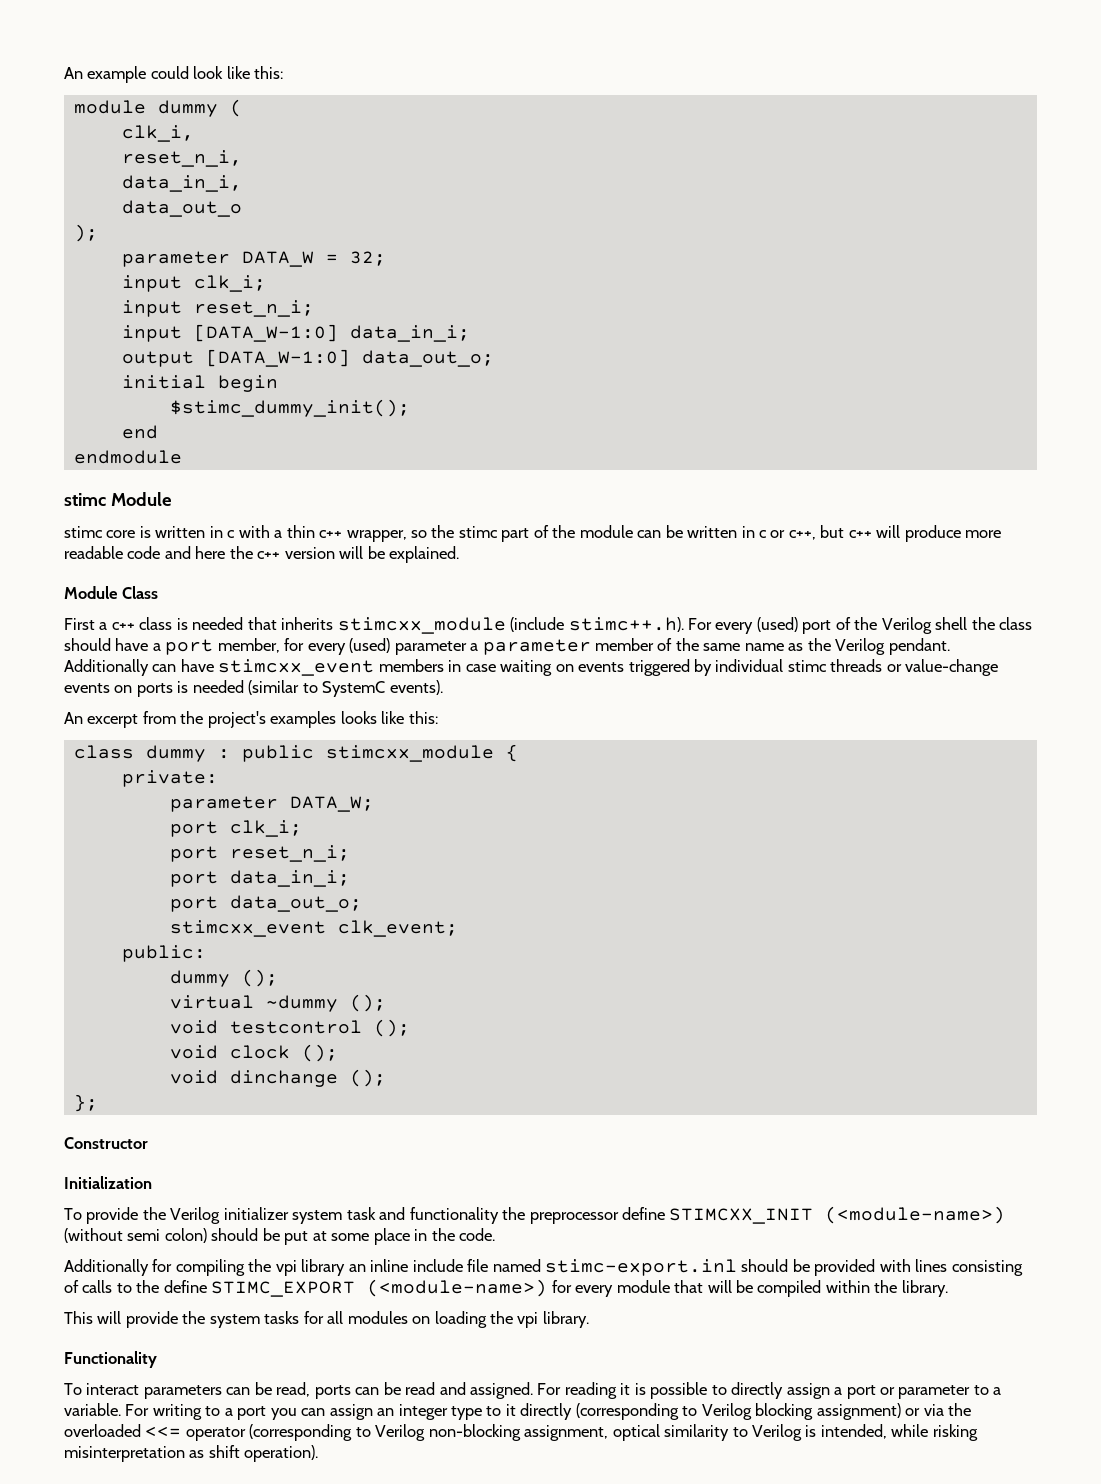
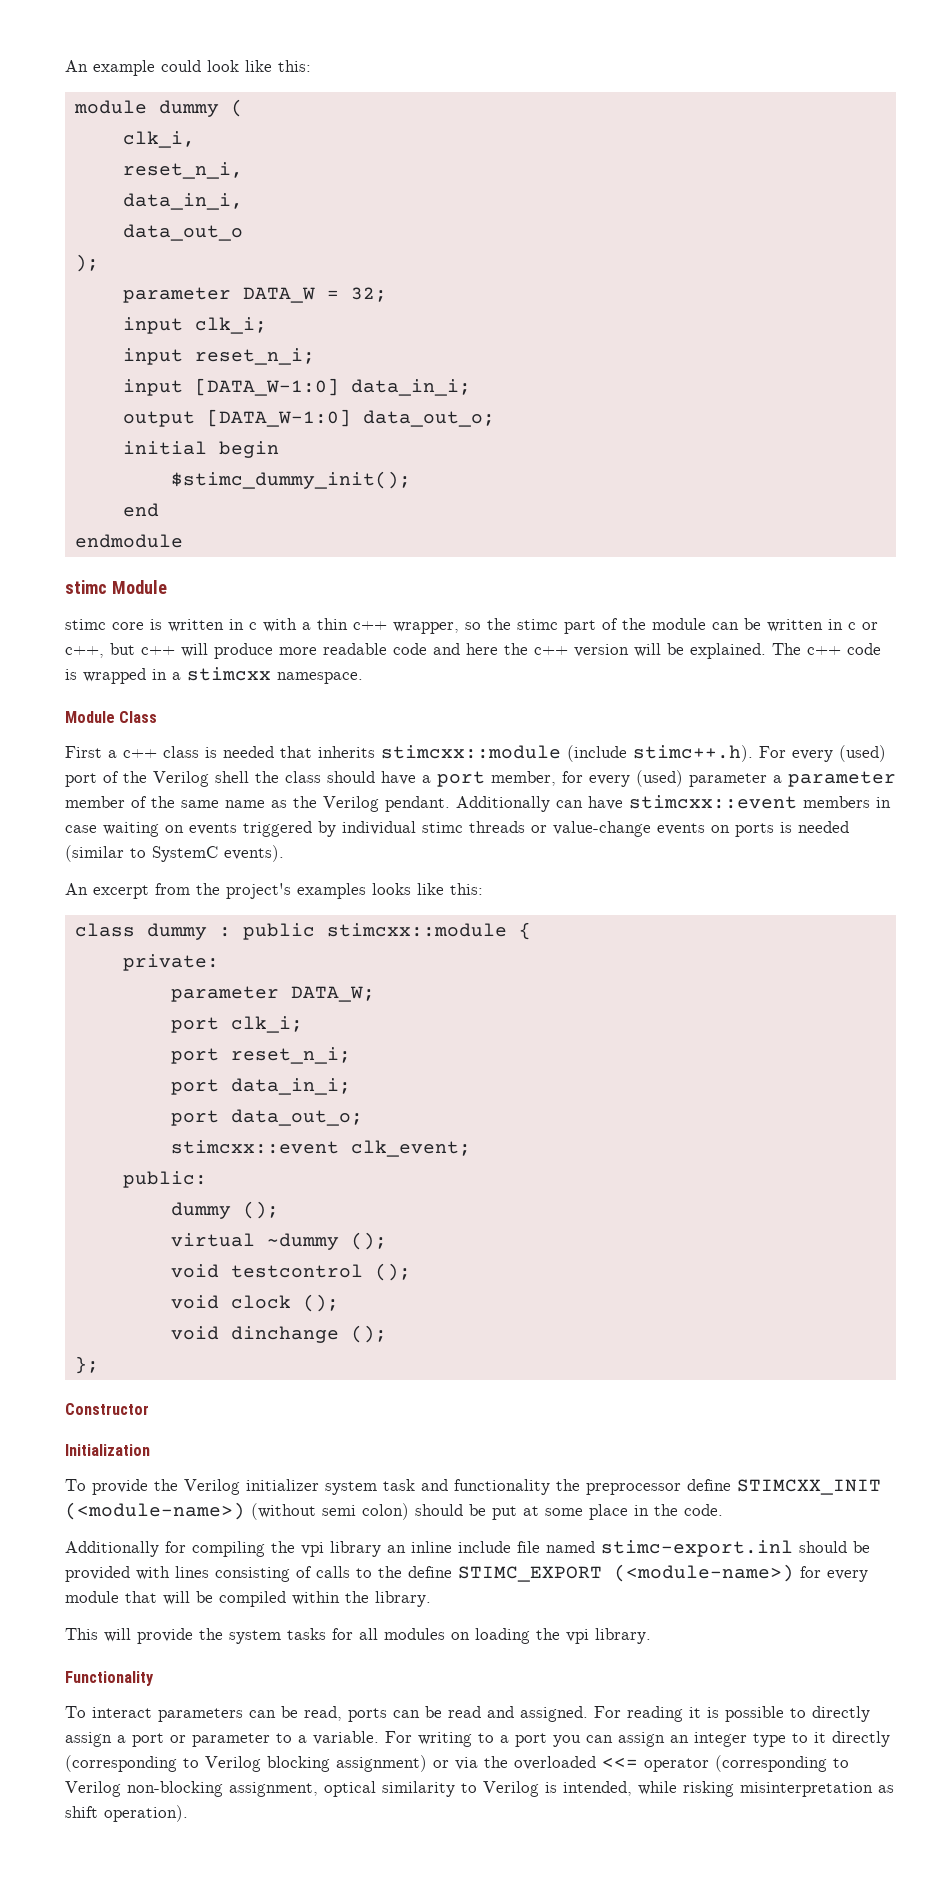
(460, 554) none -> [772,643,881,655] [65,667,363,684] The c++ code is wrapped in a stimcxx namespace.
[337,617,506,634] stimcxx_module -> [381,745,561,759] stimcxx::module
[218,659,375,676] stimcxx_event -> [629,795,797,809] stimcxx::event
[325,745,494,762] stimcxx_module -> [326,923,507,937] stimcxx::module
[169,920,326,937] stimcxx_event -> [170,1140,339,1154] stimcxx::event

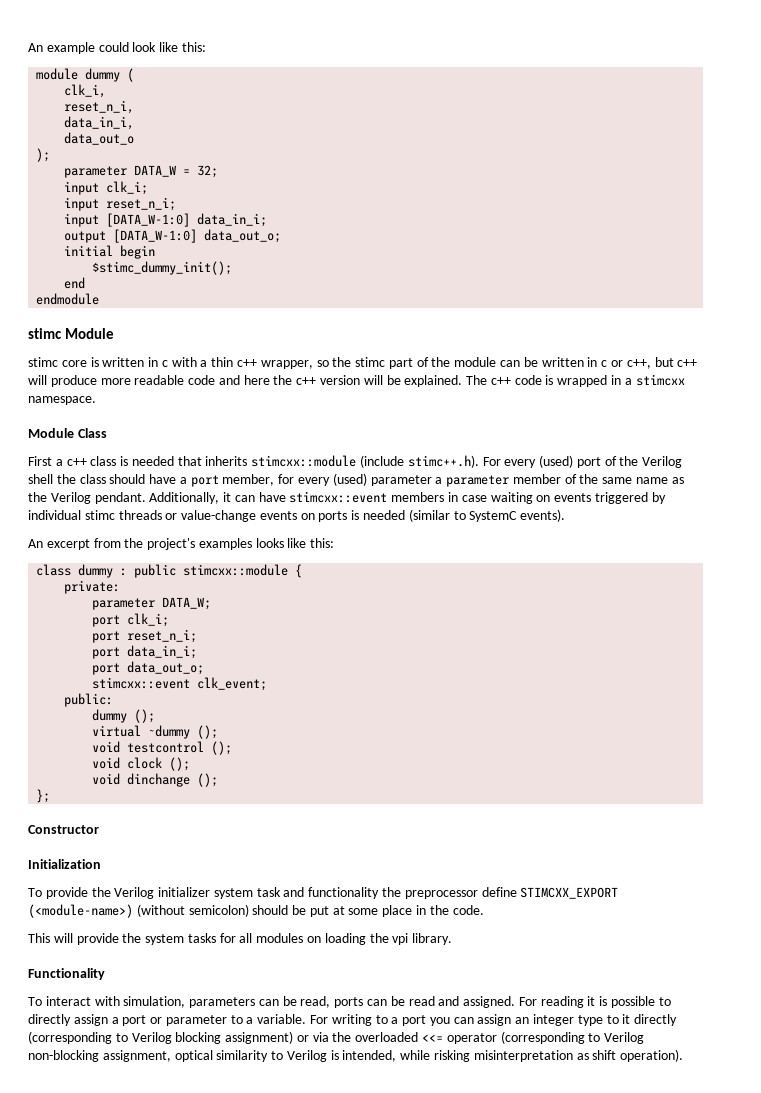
[456,796,550,812] Additionally -> [149,492,232,504] Additionally, it
[737,1479,881,1495] STIMCXX_INIT -> [520,887,619,899] STIMCXX_EXPORT
[322,1503,409,1520] semi colon) -> [188,904,249,917] semicolon)
[65,1540,870,1557] [65,1564,868,1582] [65,1591,431,1607] // Additionally for compiling the vpi library an inline include file named stimc-export.inl should be provided with lines consisting of calls to the define STIMC_EXPORT (<module-name>) for every module that will be compiled within the library. -> (484, 910) none
(152, 1712) none -> [94,996,186,1008] with simulation,

